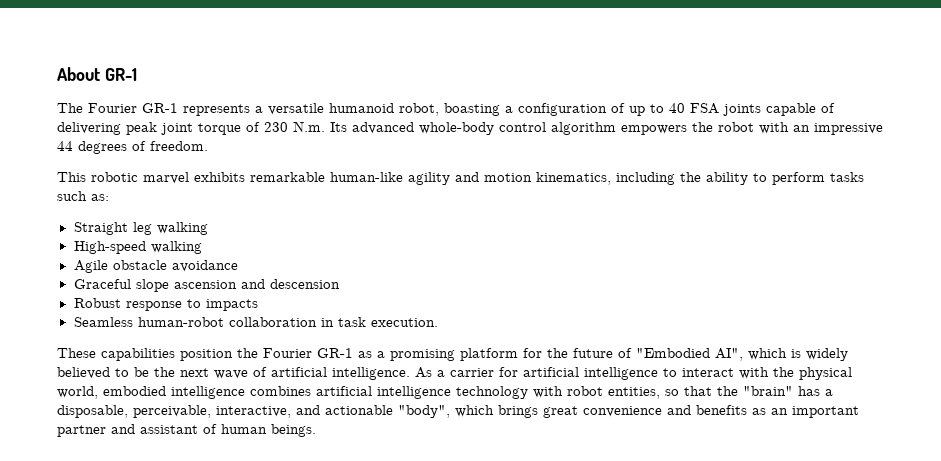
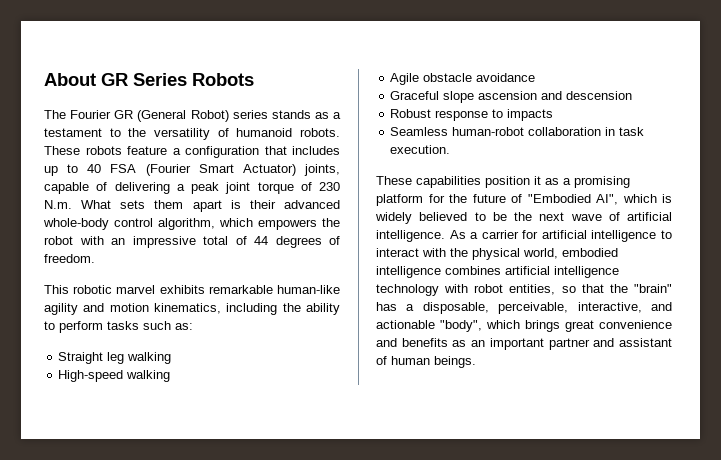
[104,68,137,81] GR-1 -> [101,73,254,86] GR Series Robots
[142,103,761,116] GR-1 represents a versatile humanoid robot, boasting a configuration of up to 40 FSA joints -> [114,110,341,122] [44,128,340,140] [44,146,340,158] [44,164,340,176] GR (General Robot) series stands as a testament to the versatility of humanoid robots. These robots feature a configuration that includes up to 40 FSA (Fourier Smart Actuator) joints,
(121, 128) none -> [176,184,185,191] a
[330,122,347,132] Its -> [81,200,276,212] What sets them apart is their
[551,122,616,135] algorithm -> [158,218,253,230] algorithm, which
(883, 129) none -> [203,236,247,245] total of
[237,348,353,358] the Fourier GR-1 -> [534,176,541,185] it

